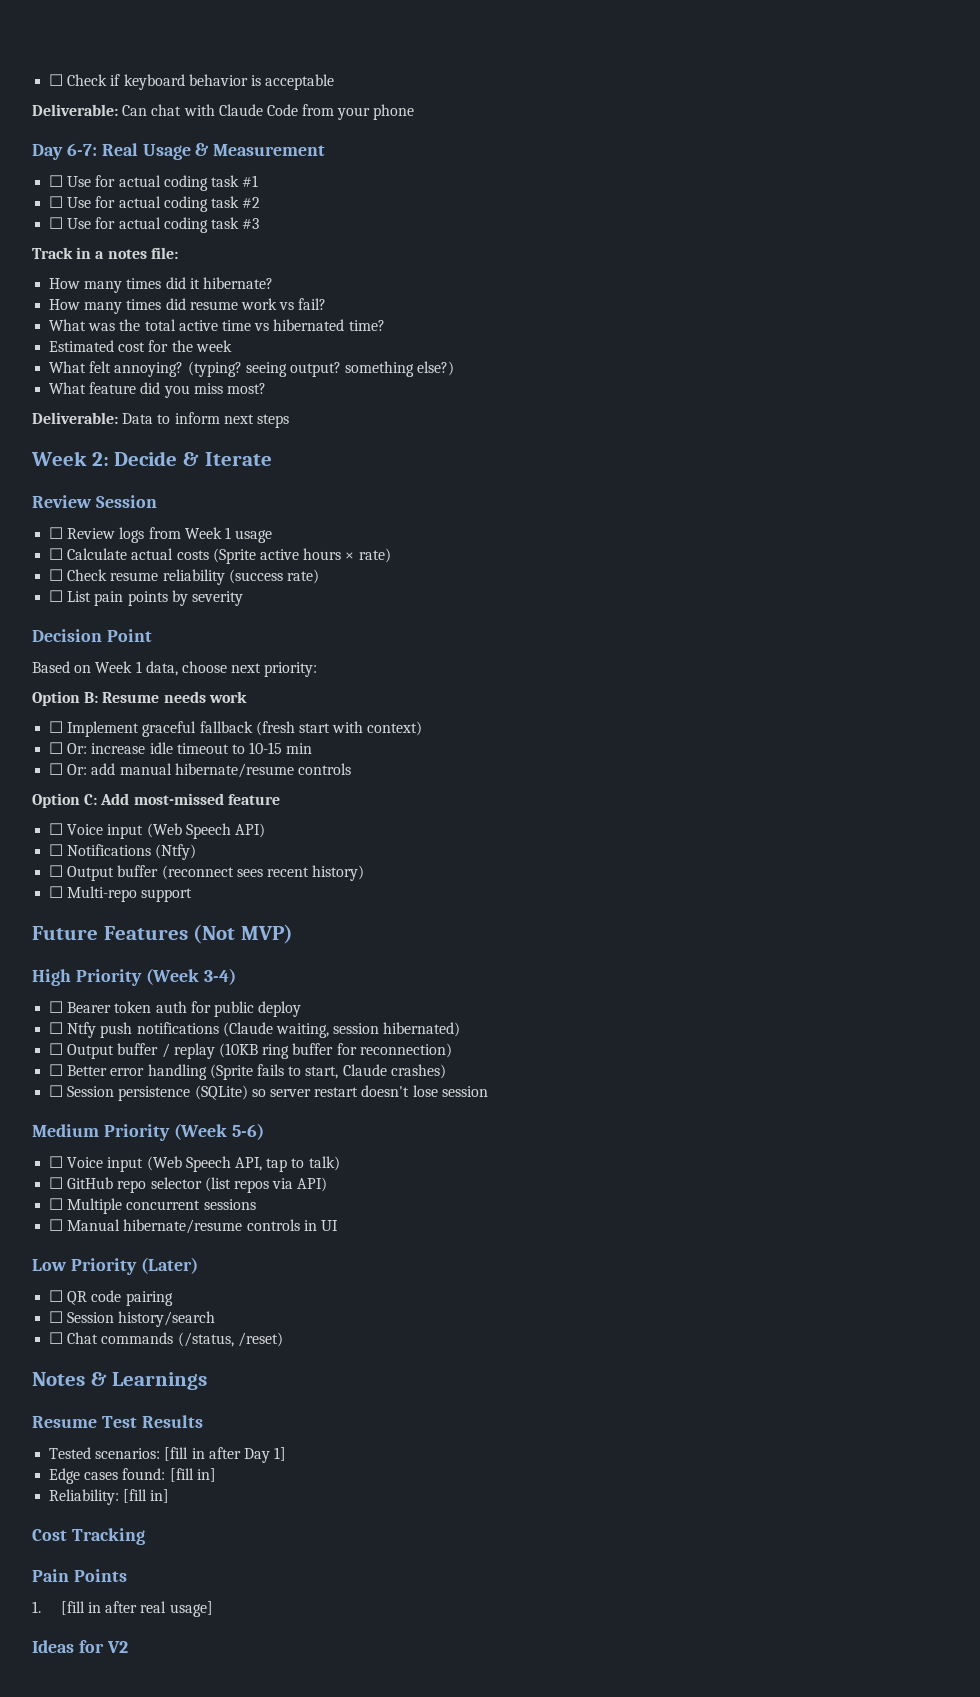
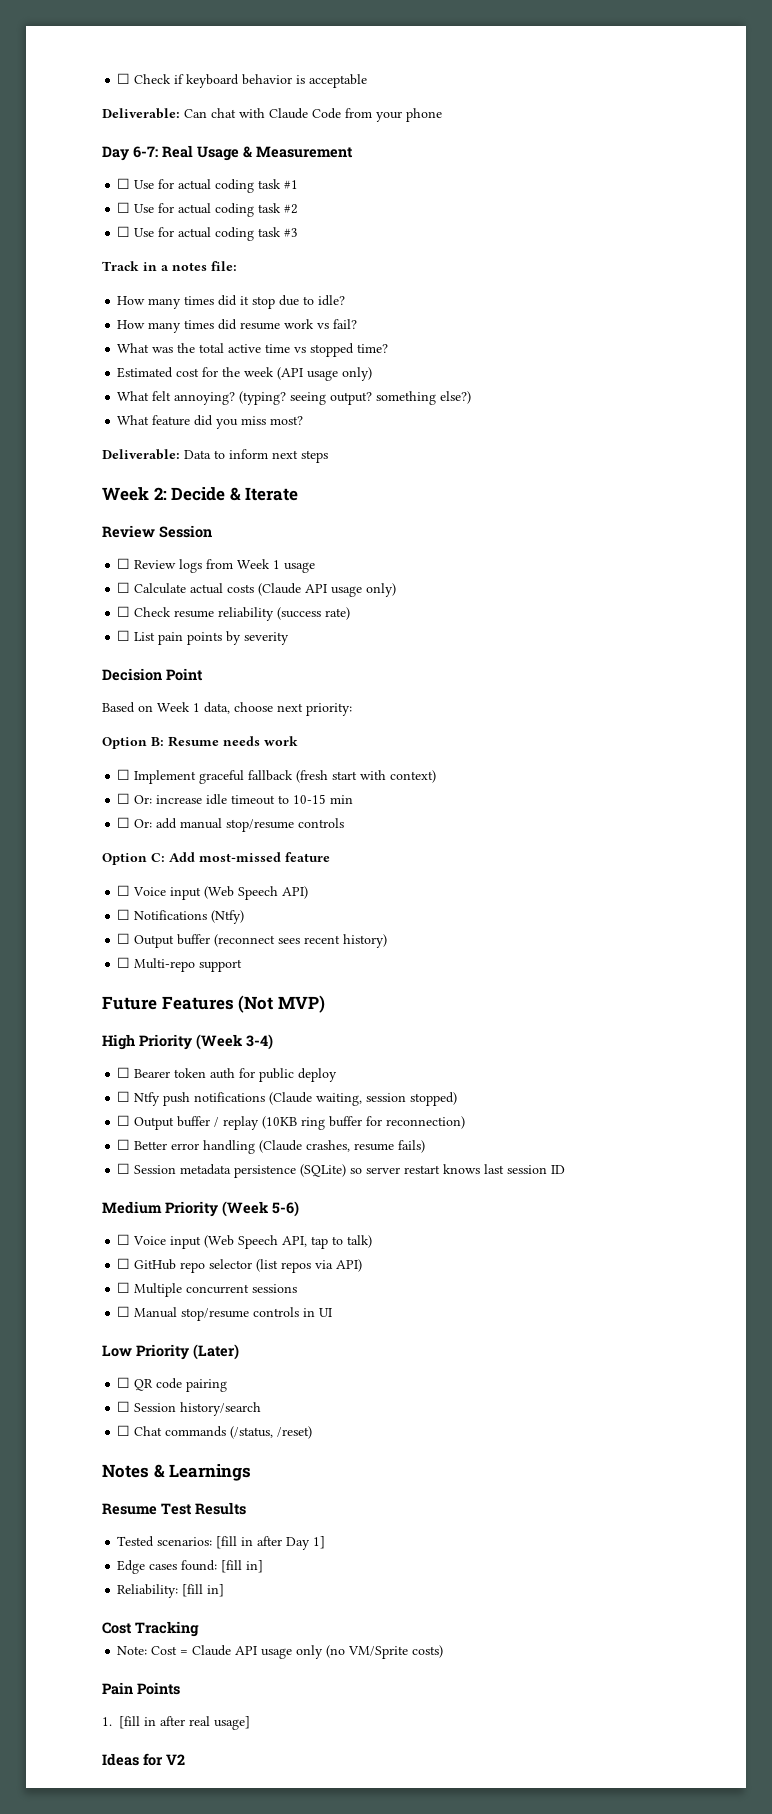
[202,277,273,289] hibernate? -> [252,295,346,309] stop due to idle?
[273,319,345,331] hibernated -> [310,343,355,357] stopped
(232, 346) none -> [277,367,373,381] (API usage only)
[212,548,391,564] (Sprite active hours × rate) -> [258,583,397,597] (Claude API usage only)
[174,763,294,778] hibernate/resume -> [226,819,295,832] stop/resume
[383,1022,461,1037] hibernated) -> [410,1092,458,1106] stopped)
[209,1064,446,1080] [49,1085,115,1097] (Sprite fails to start, Claude crashes) // ☐ Session -> [259,1140,426,1153] [117,1163,232,1175] (Claude crashes, resume fails) // ☐ Session metadata
[361,1085,488,1097] doesn't lose session -> [443,1164,566,1174] knows last session ID
[123,1219,243,1234] hibernate/resume -> [181,1308,250,1321] stop/resume
(145, 1536) none -> [117,1645,444,1659] // Note: Cost = Claude API usage only (no VM/Sprite costs)

